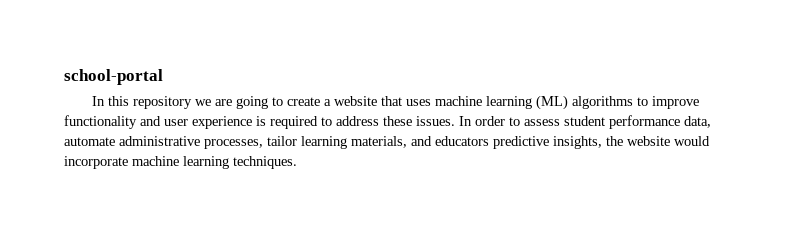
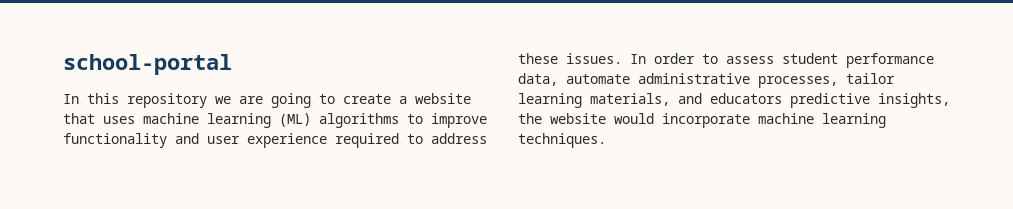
[256,116,266,126] is -> (327, 140) none

